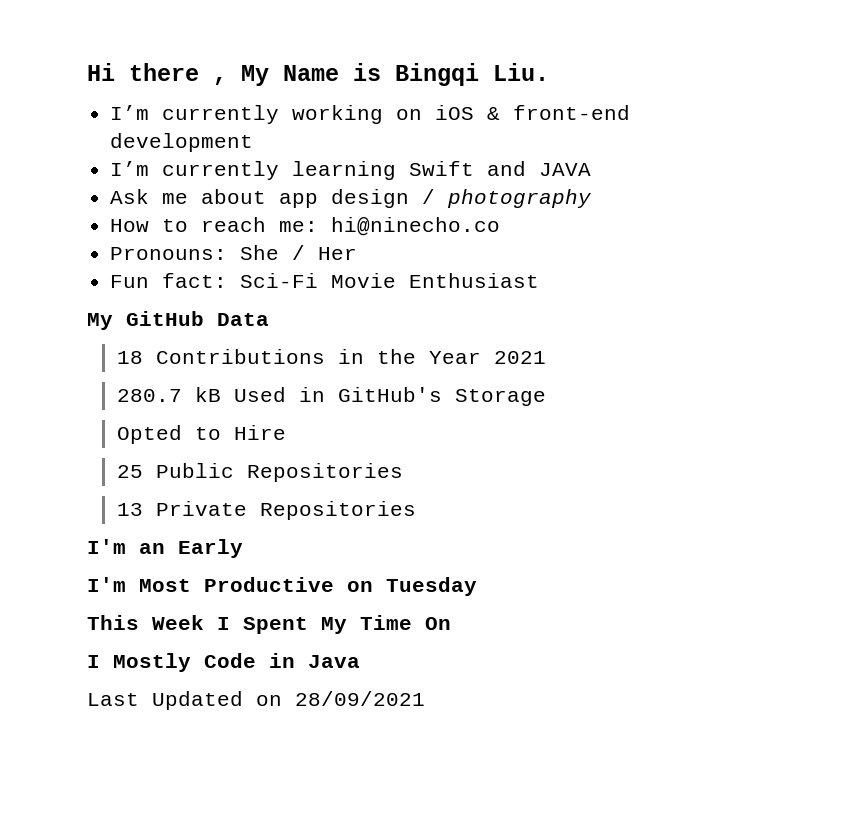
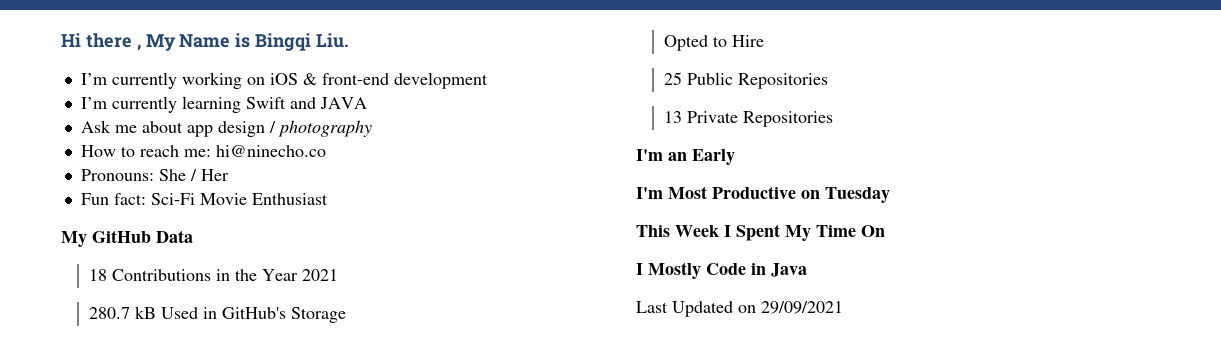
[295,691,425,706] 28/09/2021 -> [761,301,843,314] 29/09/2021

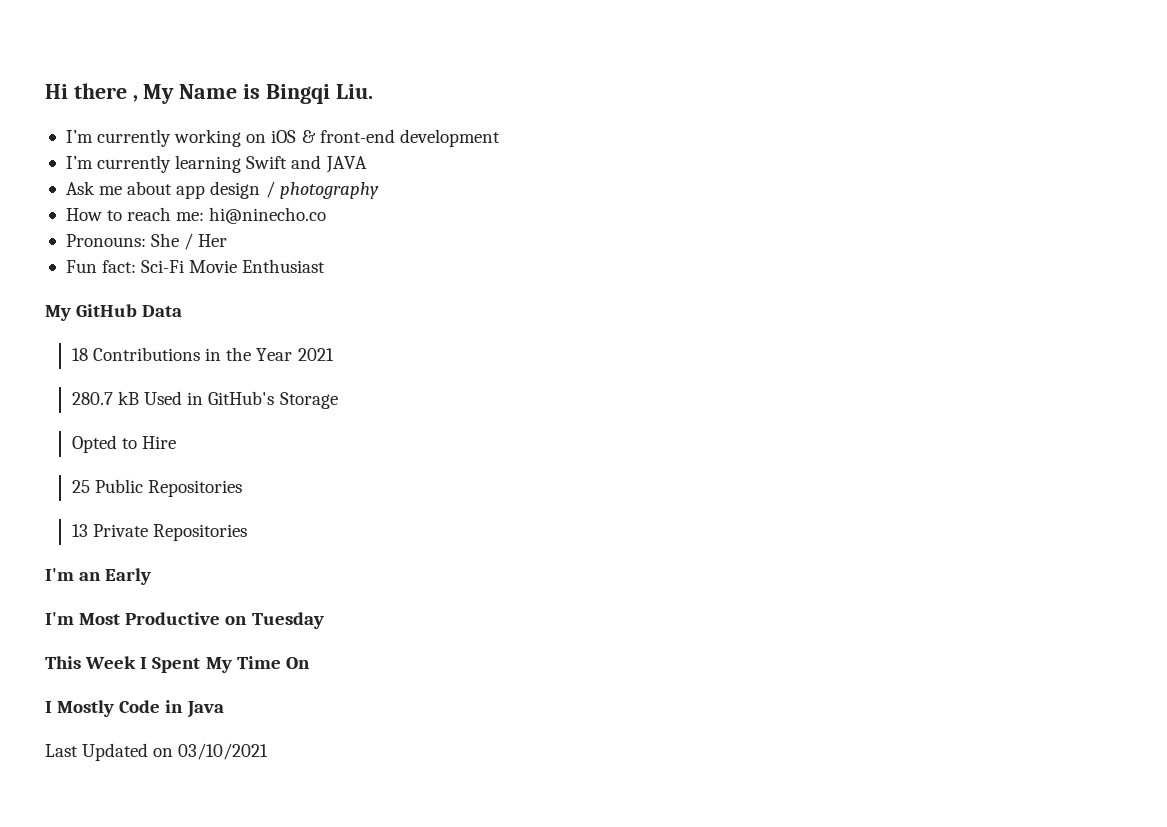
[761,301,843,314] 29/09/2021 -> [178,743,269,760] 03/10/2021

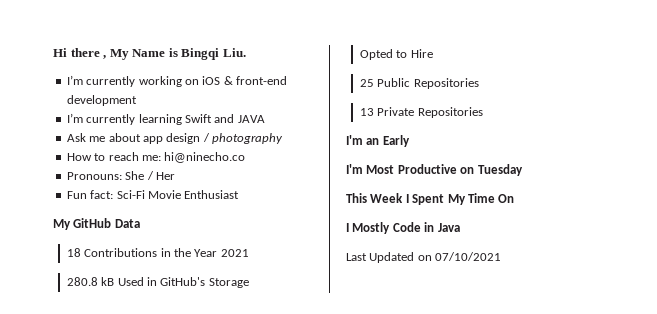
[71,392,113,405] 280.7 -> [66,277,98,286] 280.8
[178,743,269,760] 03/10/2021 -> [435,252,502,261] 07/10/2021

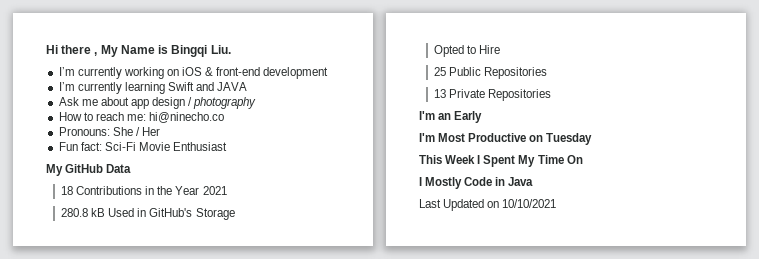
[435,252,502,261] 07/10/2021 -> [502,199,557,208] 10/10/2021

